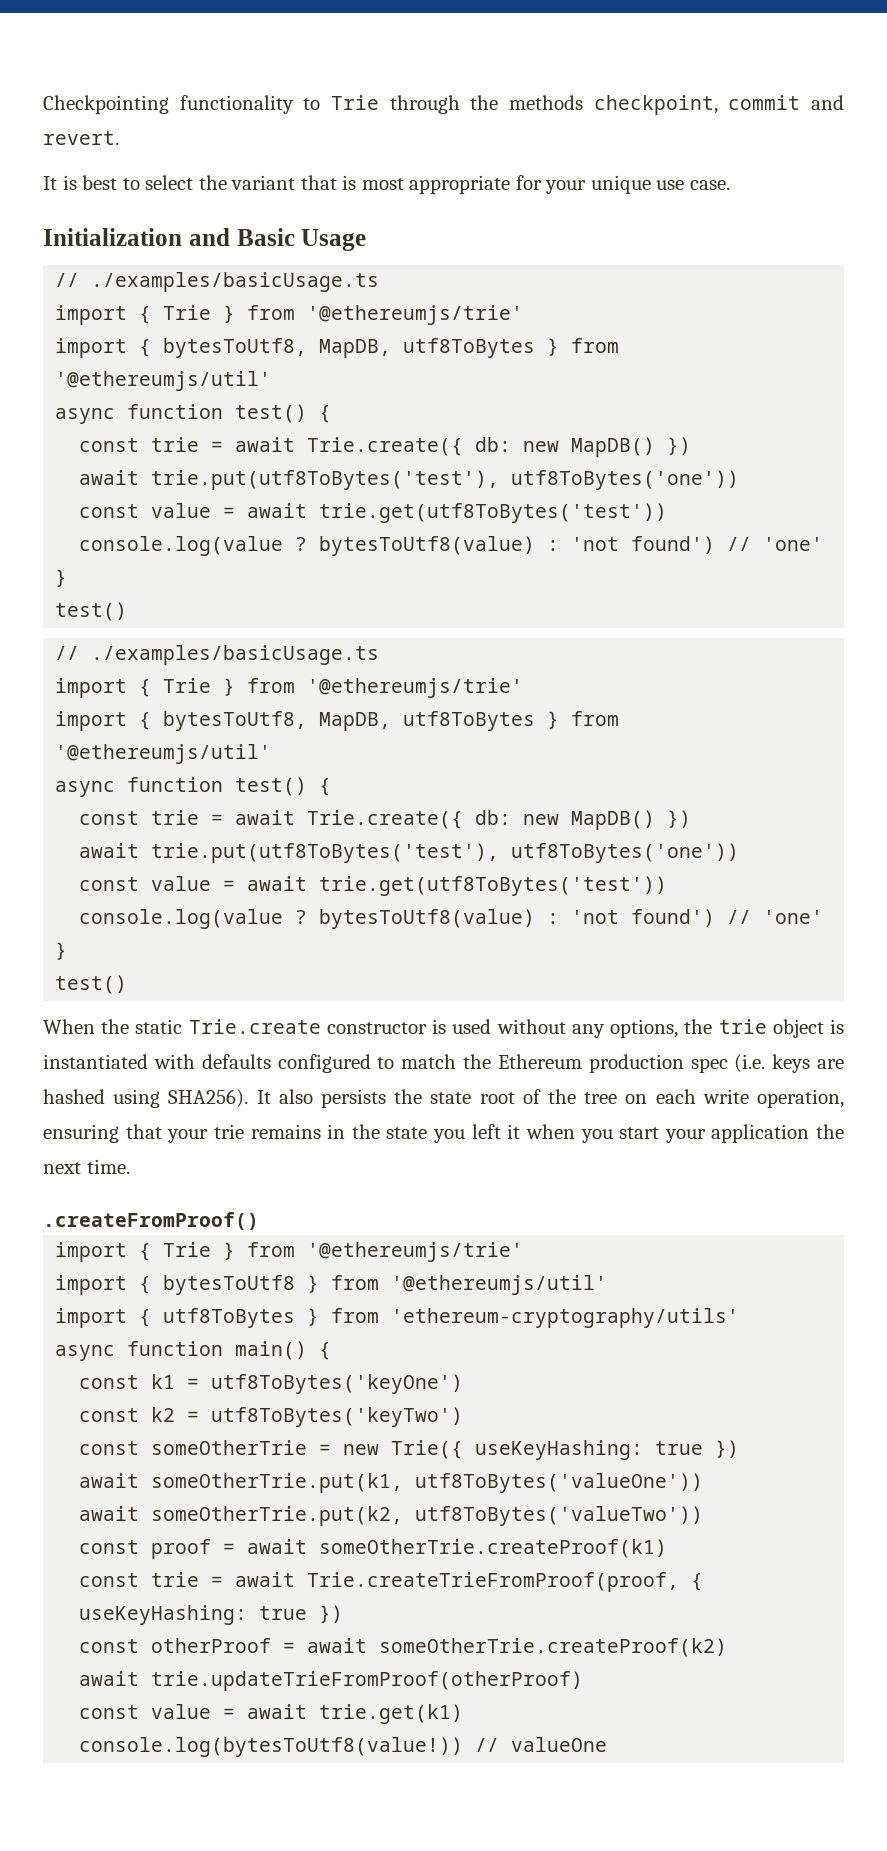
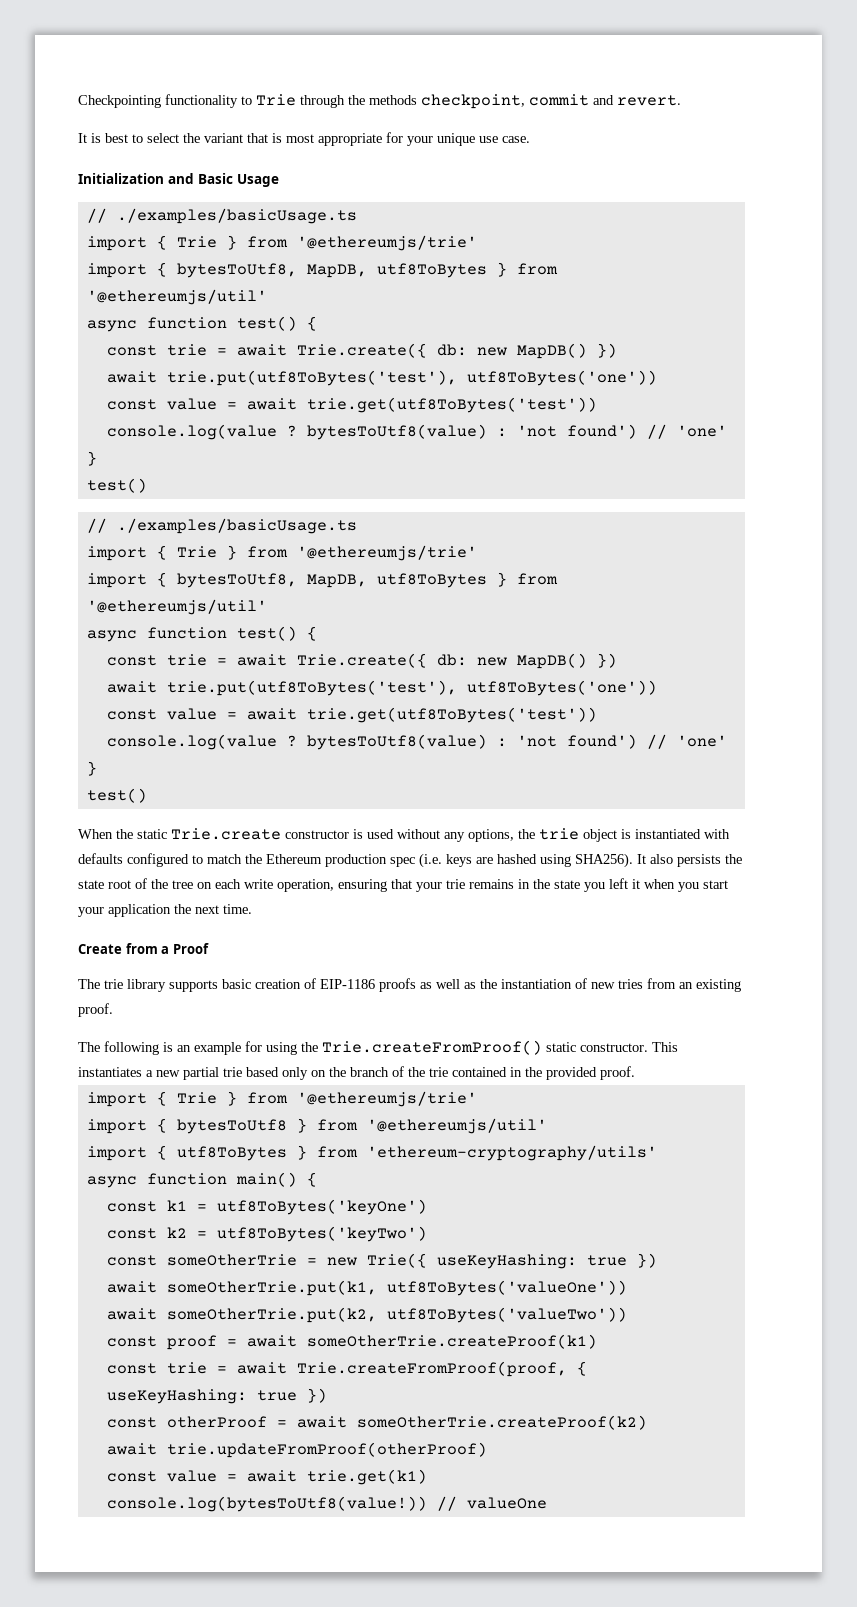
[43,1212,259,1230] .createFromProof() -> [78,943,209,954] [78,978,741,992] [78,1003,113,1017] [78,1040,678,1055] [78,1066,635,1080] Create from a Proof // The trie library supports basic creation of EIP-1186 proofs as well as the instantiation of new tries from an existing proof. // The following is an example for using the Trie.createFromProof() static constructor. This instantiates a new partial trie based only on the branch of the trie contained in the provided proof.
[307,1572,680,1592] Trie.createTrieFromProof(proof, -> [296,1361,567,1377] Trie.createFromProof(proof,
[151,1671,584,1691] trie.updateTrieFromProof(otherProof) -> [166,1442,487,1458] trie.updateFromProof(otherProof)

